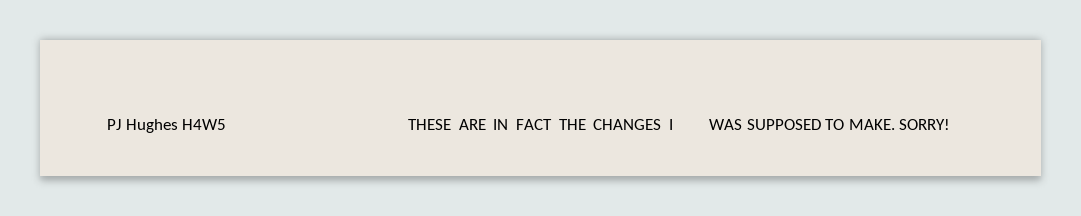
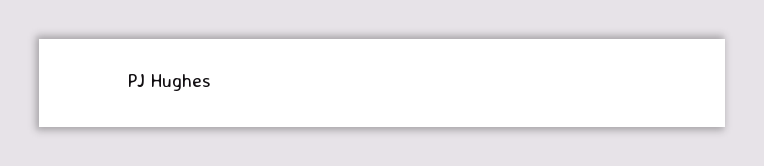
[182,119,227,130] [408,119,951,130] H4W5 // THESE ARE IN FACT THE CHANGES I WAS SUPPOSED TO MAKE. SORRY! -> (212, 82) none

